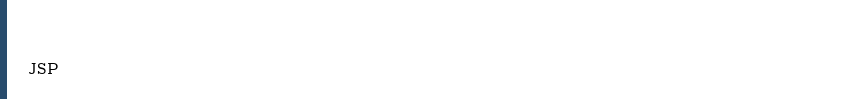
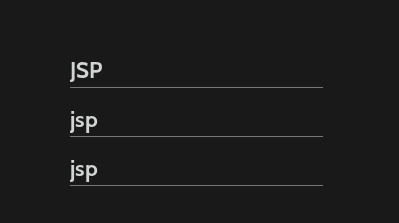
(59, 68) none -> [69,111,98,133] [69,160,98,182] // jsp // jsp

